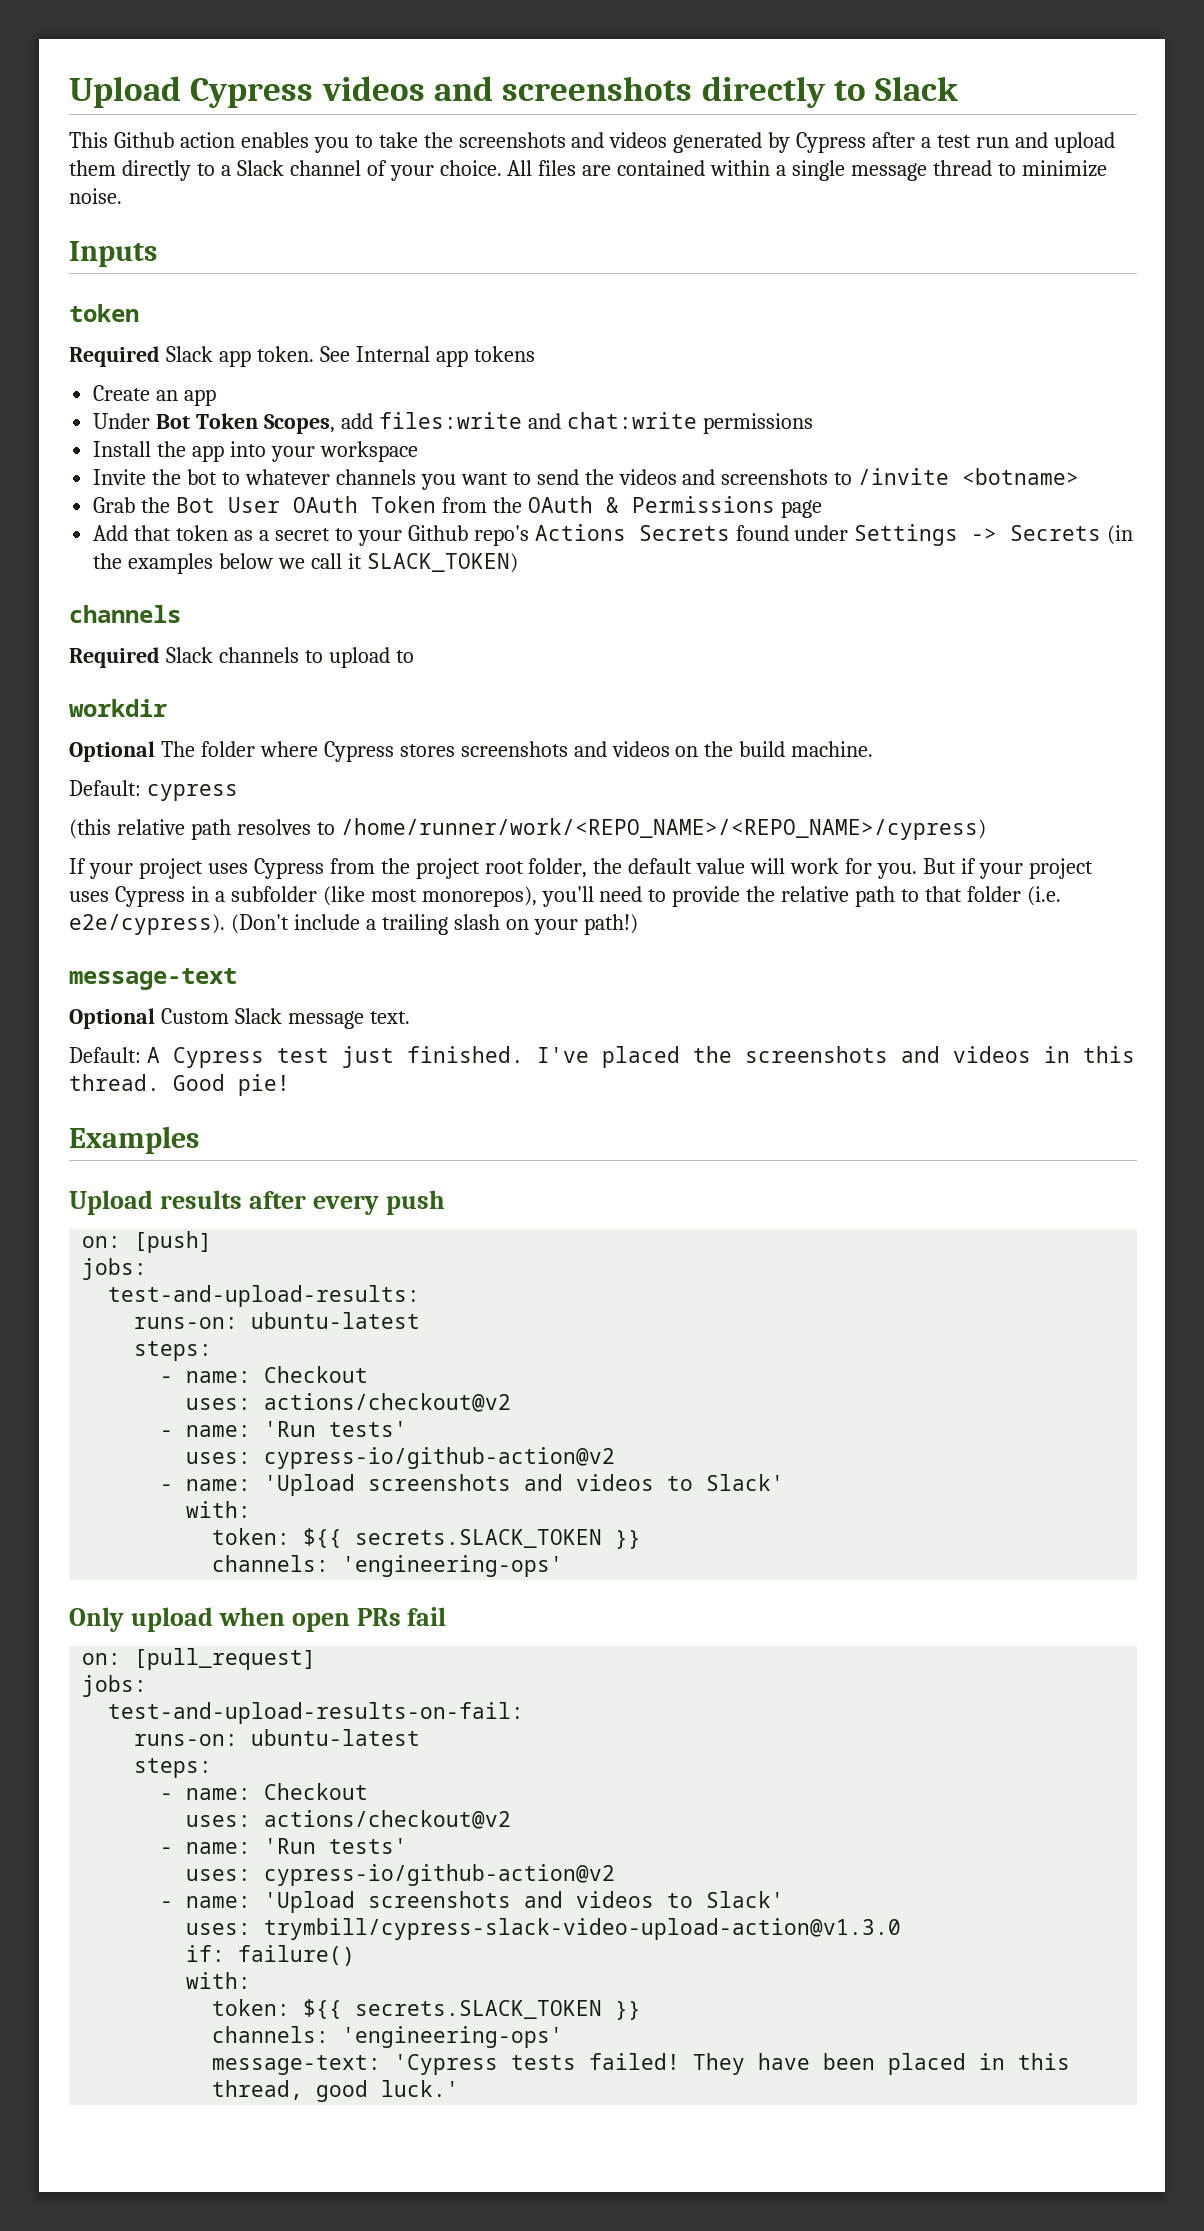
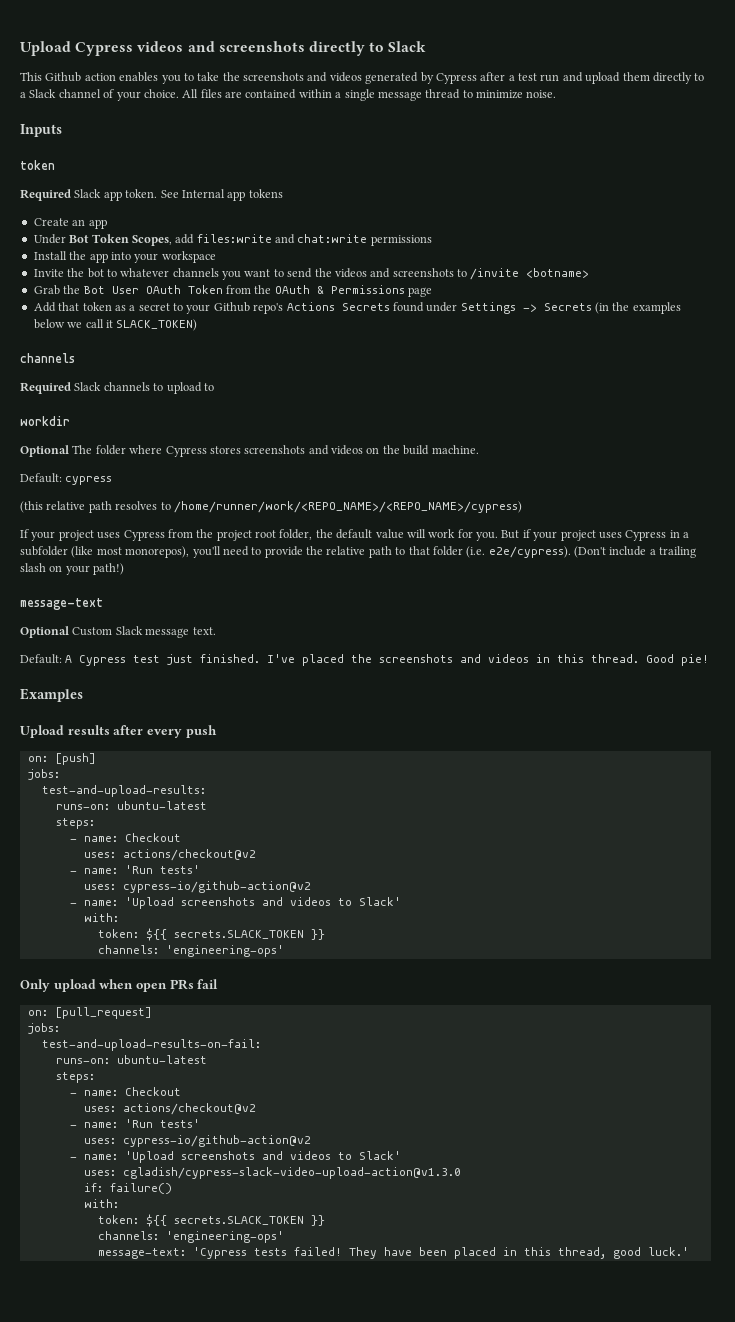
[264,1918,902,1940] trymbill/cypress-slack-video-upload-action@v1.3.0 -> [122,1167,461,1179] cgladish/cypress-slack-video-upload-action@v1.3.0

